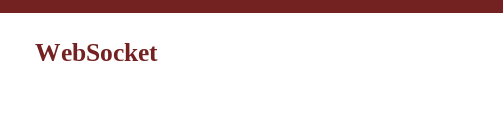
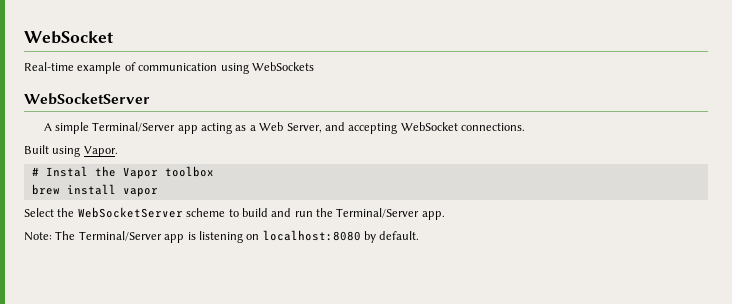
[35,43,158,61] WebSocket -> [24,31,113,44] [24,62,314,74] [24,93,150,105] [43,122,526,134] [24,145,118,157] [31,166,214,179] [31,184,158,197] [24,207,445,220] [24,230,420,243] WebSocket // Real-time example of communication using WebSockets // WebSocketServer // A simple Terminal/Server app acting as a Web Server, and accepting WebSocket connections. // Built using Vapor. // # Instal the Vapor toolbox // brew install vapor // Select the WebSocketServer scheme to build and run the Terminal/Server app. // Note: The Terminal/Server app is listening on localhost:8080 by default.

